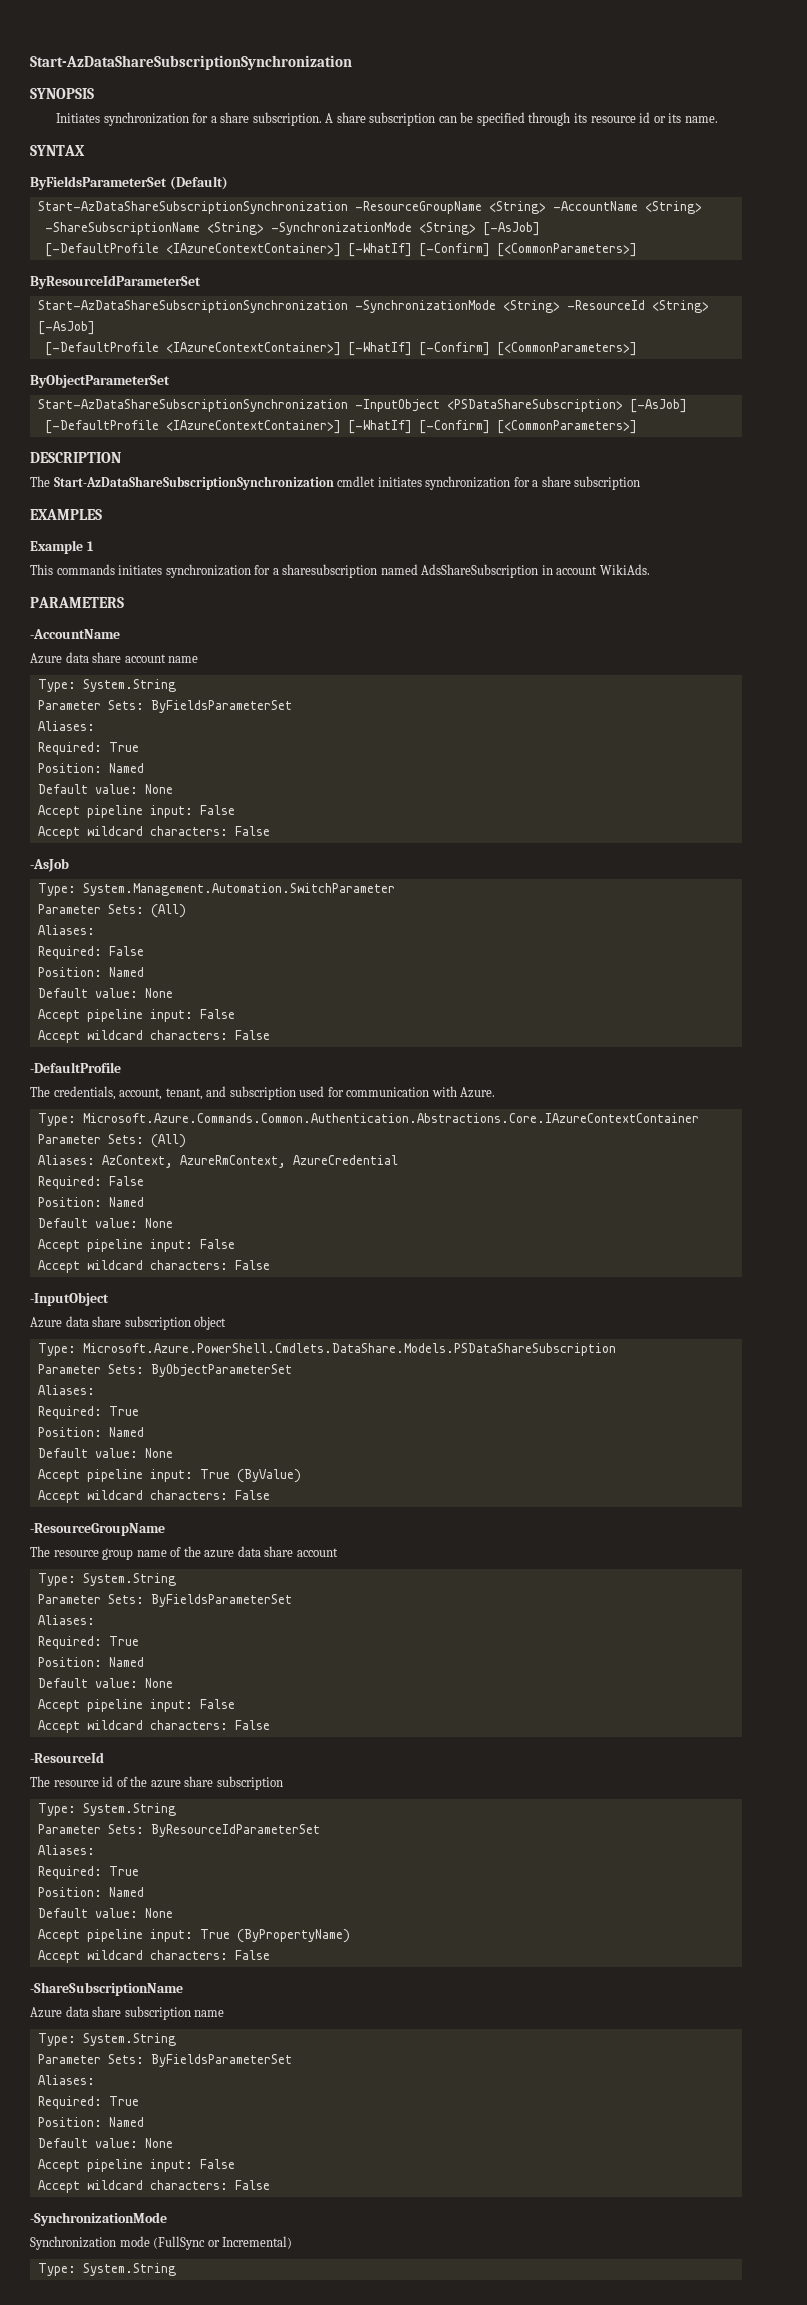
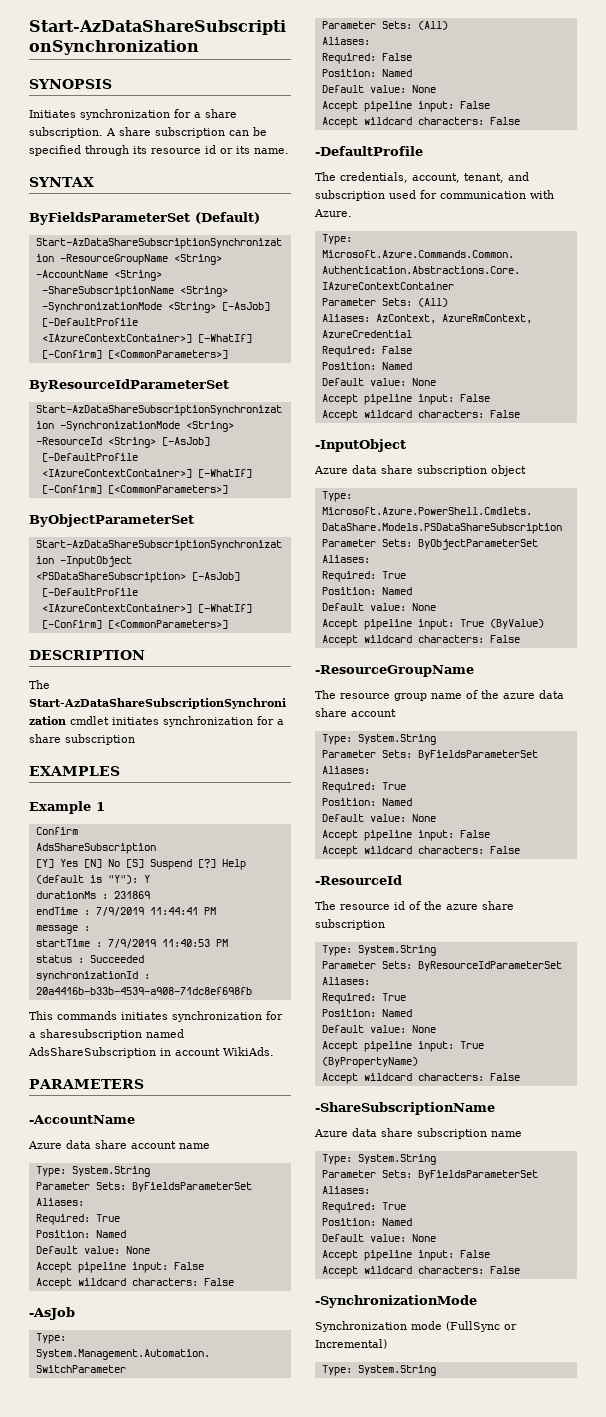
(94, 546) none -> [35,827,78,835] [35,843,156,854] [35,859,246,870] [35,875,150,884] [35,891,150,899] [35,907,216,916] [35,925,90,934] [35,939,228,948] [35,955,144,963] [35,971,150,981] [35,987,252,995] // Confirm // AdsShareSubscription // [Y] Yes [N] No [S] Suspend [?] Help (default is "Y"): Y // durationMs : 231869 // endTime : 7/9/2019 11:44:41 PM // message : // startTime : 7/9/2019 11:40:53 PM // status : Succeeded // synchronizationId : 20a4416b-b33b-4539-a908-71dc8ef698fb

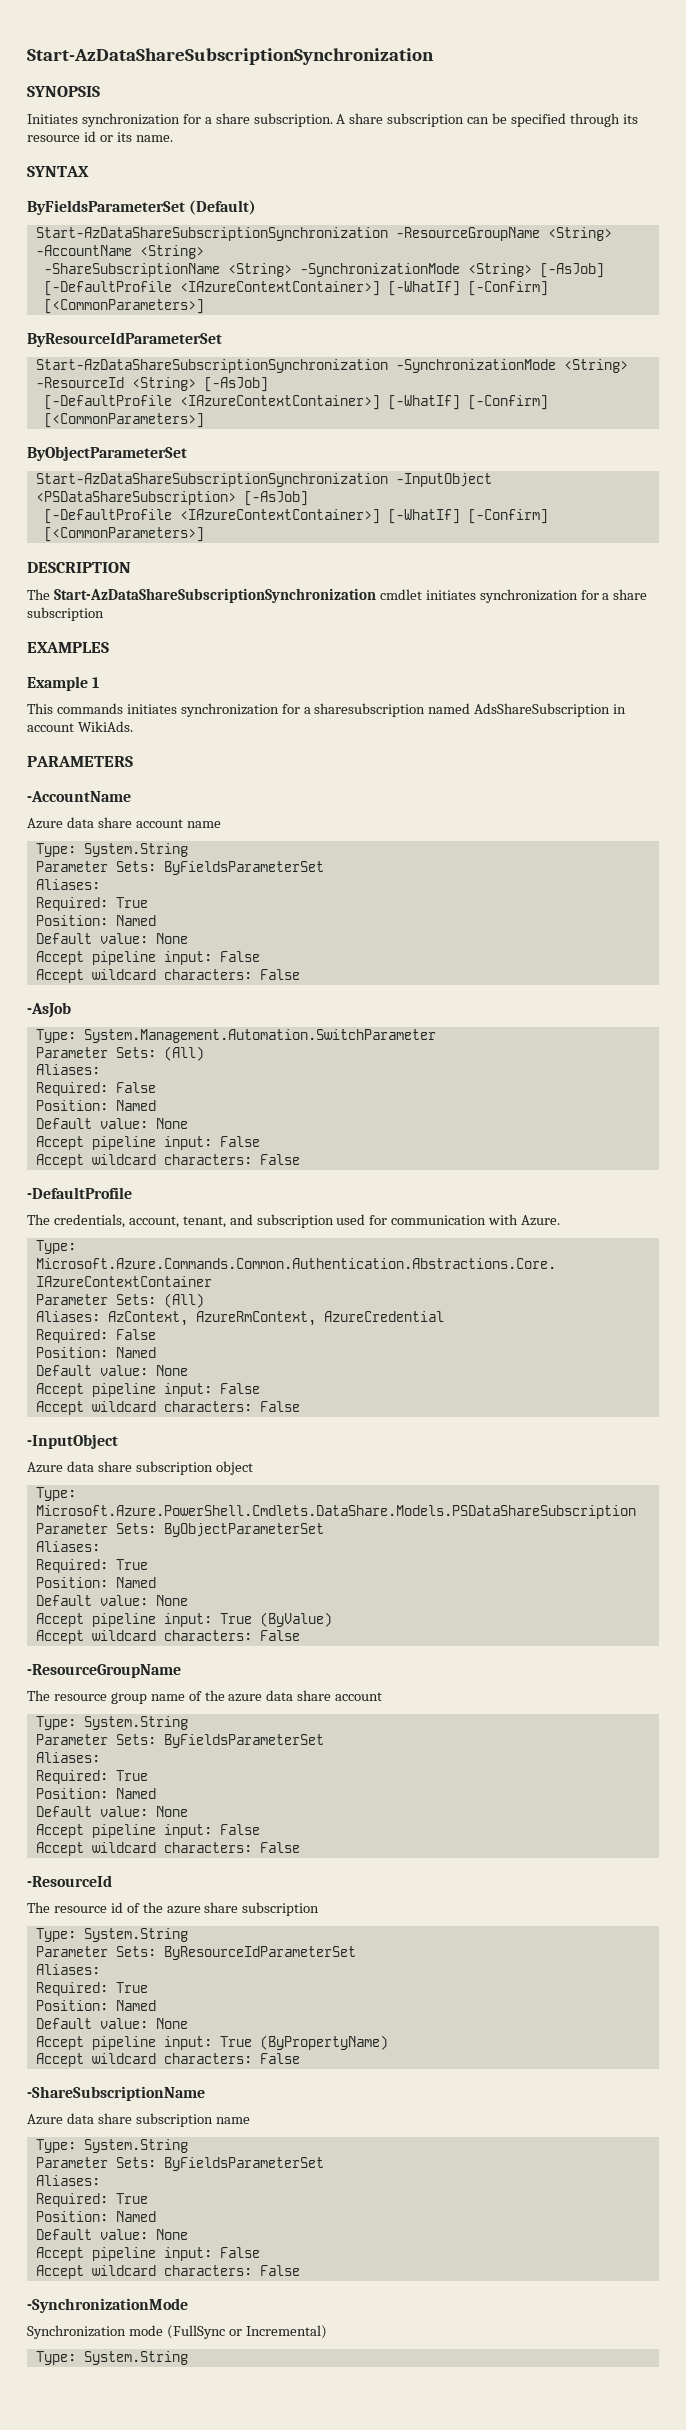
[35,827,78,835] [35,843,156,854] [35,859,246,870] [35,875,150,884] [35,891,150,899] [35,907,216,916] [35,925,90,934] [35,939,228,948] [35,955,144,963] [35,971,150,981] [35,987,252,995] // Confirm // AdsShareSubscription // [Y] Yes [N] No [S] Suspend [?] Help (default is "Y"): Y // durationMs : 231869 // endTime : 7/9/2019 11:44:41 PM // message : // startTime : 7/9/2019 11:40:53 PM // status : Succeeded // synchronizationId : 20a4416b-b33b-4539-a908-71dc8ef698fb -> (100, 682) none

